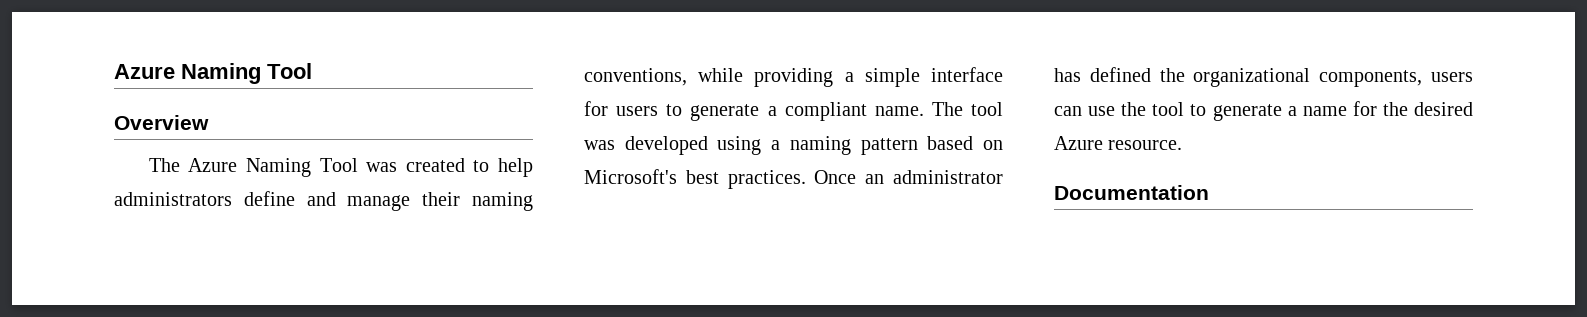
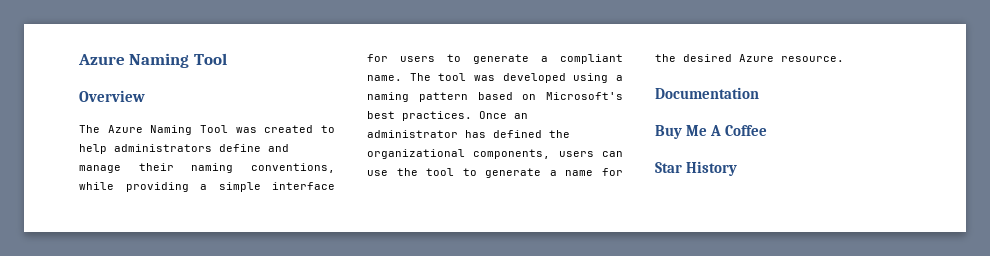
(1209, 192) none -> [655,125,768,139] [655,161,738,176] // Buy Me A Coffee // Star History

